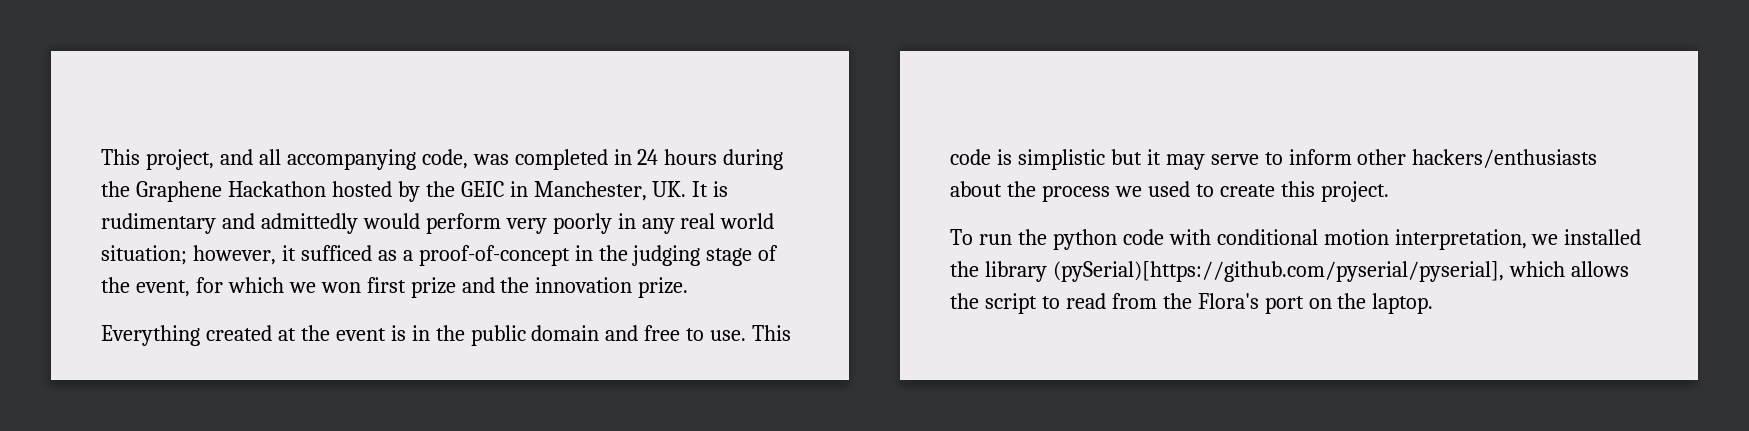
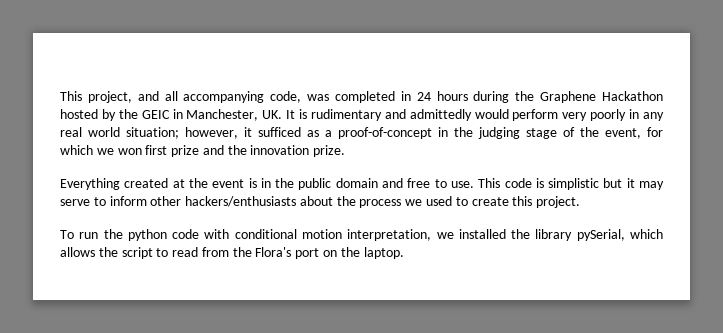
[1052,261,1504,282] (pySerial)[https://github.com/pyserial/pyserial], -> [576,229,625,241] pySerial,

